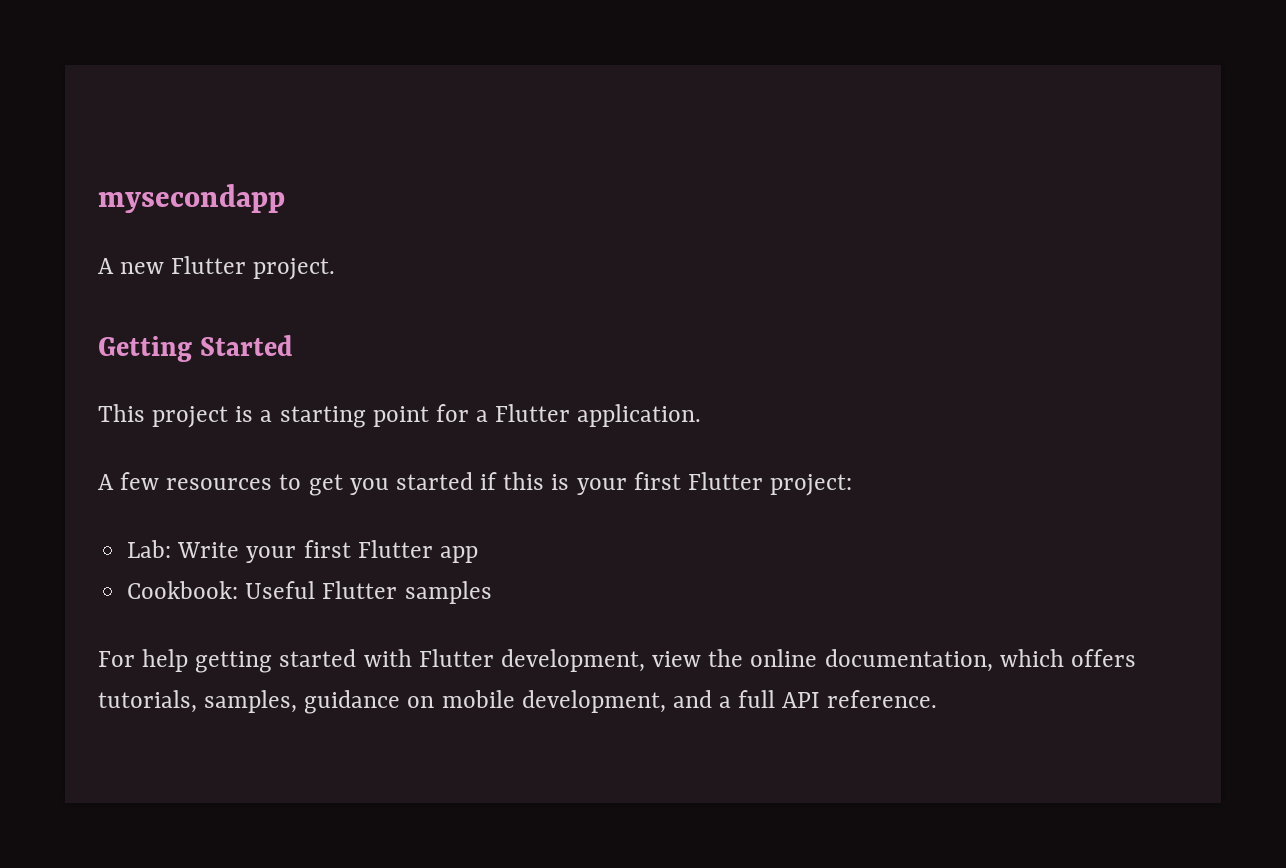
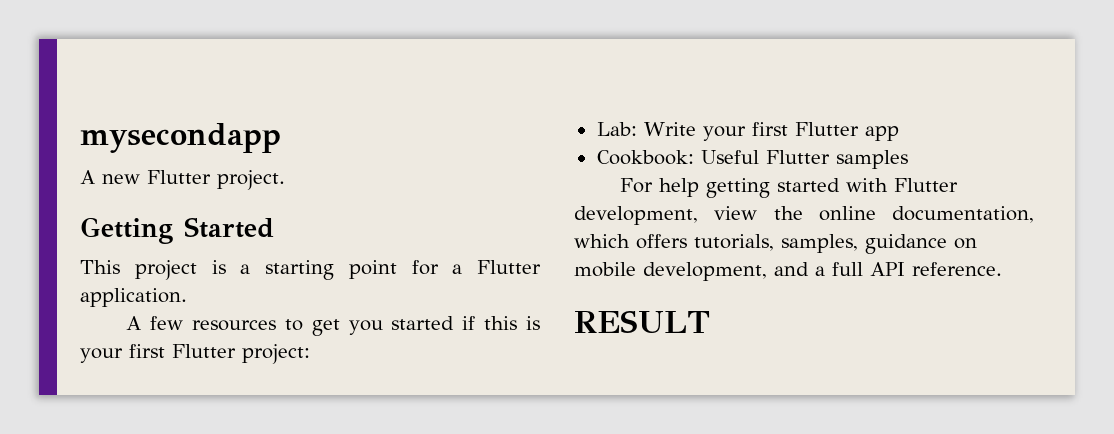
(937, 699) none -> [574,310,710,333] // RESULT

